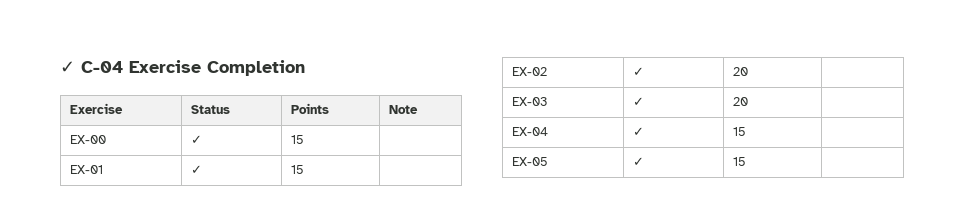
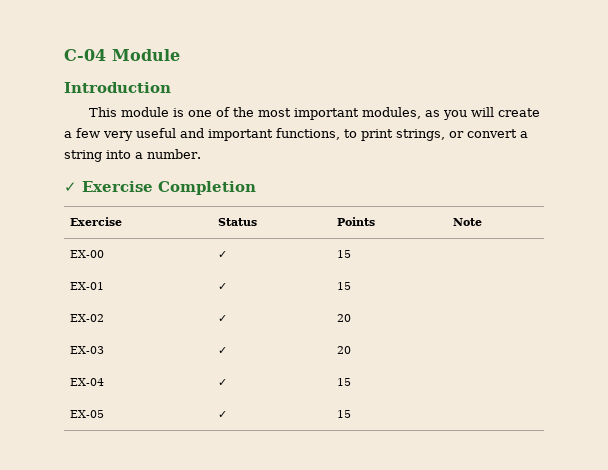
[60,61,123,73] ✓ C-04 -> [64,49,180,61] [64,82,171,93] [89,107,541,120] [64,128,528,141] [64,149,201,162] [64,182,77,192] C-04 Module // Introduction // This module is one of the most important modules, as you will create a few very useful and important functions, to print strings, or convert a string into a number. // ✓

